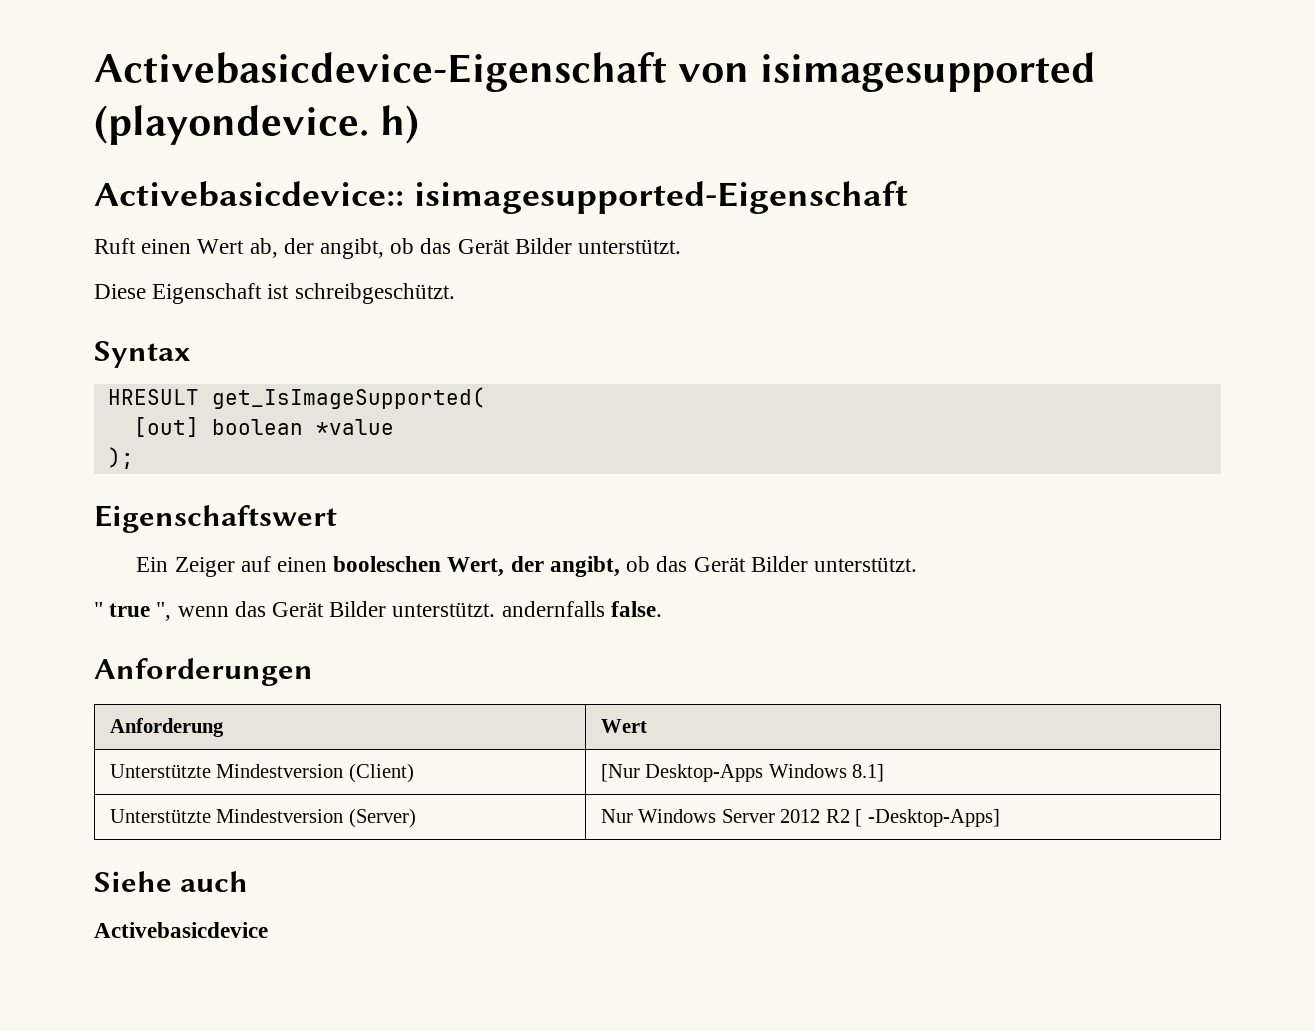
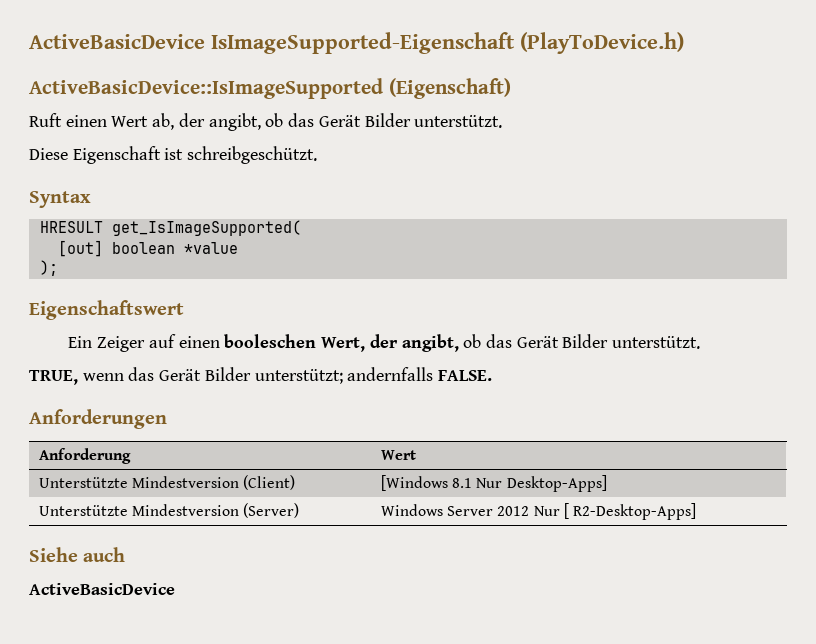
[94,52,1097,92] [94,105,420,145] [94,181,908,214] Activebasicdevice-Eigenschaft von isimagesupported (playondevice. h) // Activebasicdevice:: isimagesupported-Eigenschaft -> [29,32,684,54] [29,78,511,99] ActiveBasicDevice IsImageSupported-Eigenschaft (PlayToDevice.h) // ActiveBasicDevice::IsImageSupported (Eigenschaft)
[94,602,172,621] " true ", -> [29,370,78,385] TRUE,
[392,601,662,617] unterstützt. andernfalls false. -> [254,367,493,384] unterstützt; andernfalls FALSE.
[600,764,885,782] [Nur Desktop-Apps Windows 8.1] -> [380,475,607,492] [Windows 8.1 Nur Desktop-Apps]
[600,809,633,823] Nur -> (300, 510) none
[825,809,1000,827] R2 [ -Desktop-Apps] -> [533,503,697,520] Nur [ R2-Desktop-Apps]
[94,922,268,938] Activebasicdevice -> [29,583,175,595] ActiveBasicDevice

